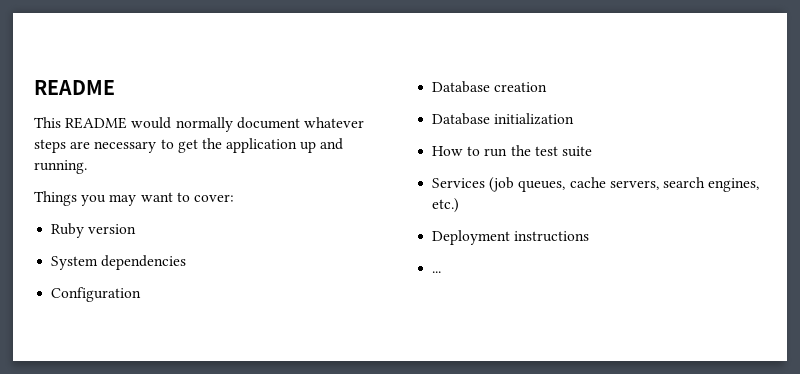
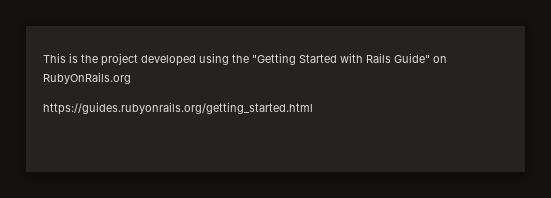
[34,80,115,95] [34,117,364,132] [34,138,344,153] [34,160,87,174] [34,191,234,206] [51,223,137,238] [51,255,187,270] [51,287,142,302] [432,81,548,93] [432,113,575,125] [432,145,592,157] [432,177,760,192] [432,198,460,213] [432,230,590,245] [432,271,442,273] README // This README would normally document whatever steps are necessary to get the application up and running. // Things you may want to cover: // Ruby version // System dependencies // Configuration // Database creation // Database initialization // How to run the test suite // Services (job queues, cache servers, search engines, etc.) // Deployment instructions // ... -> [43,53,447,66] [43,72,131,84] [43,102,313,115] This is the project developed using the "Getting Started with Rails Guide" on RubyOnRails.org // https://guides.rubyonrails.org/getting_started.html

